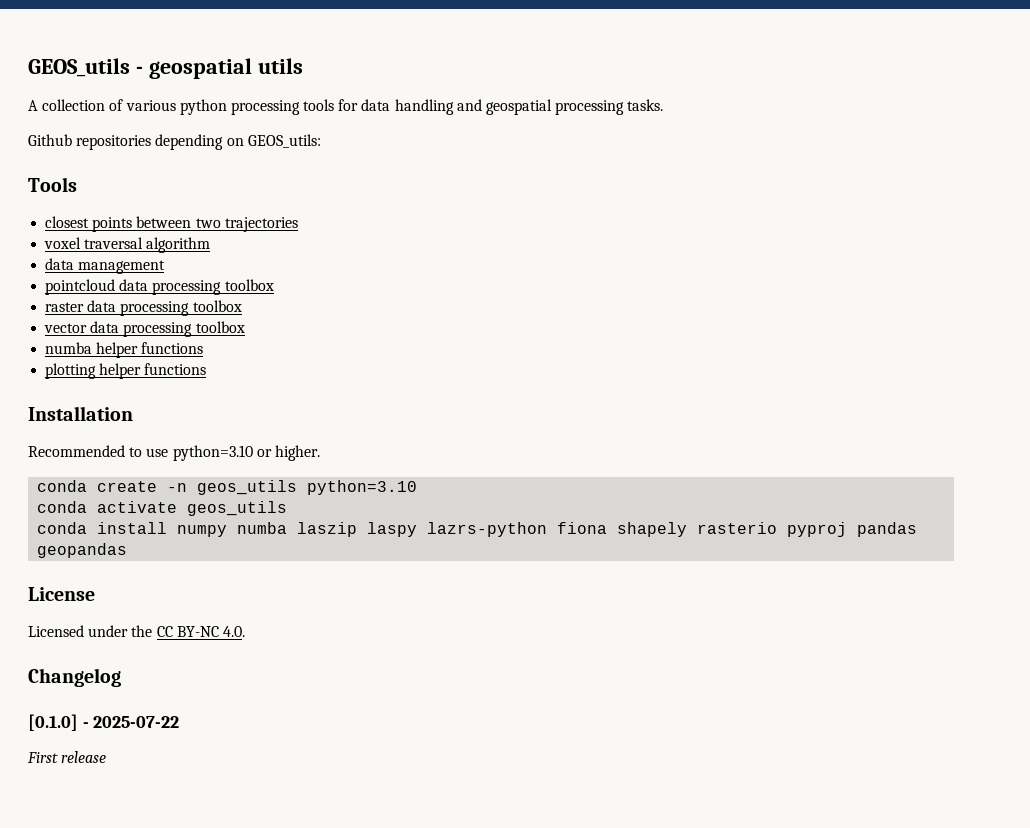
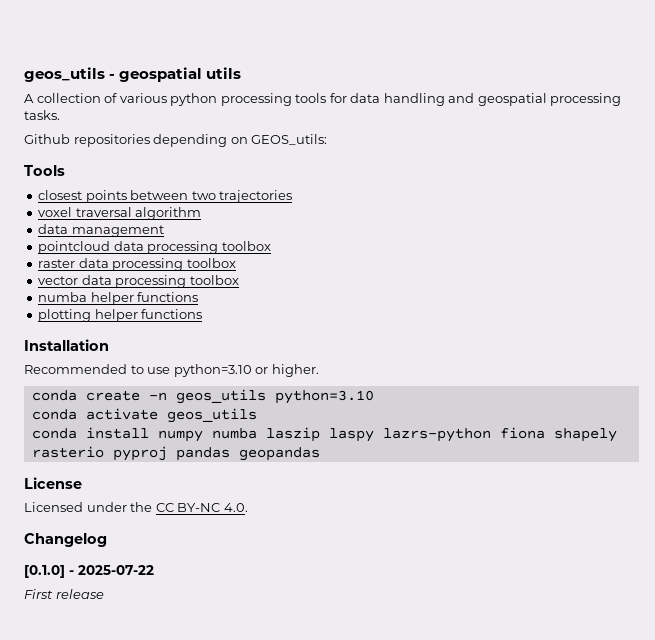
[28,58,130,77] GEOS_utils -> [24,67,105,82] geos_utils

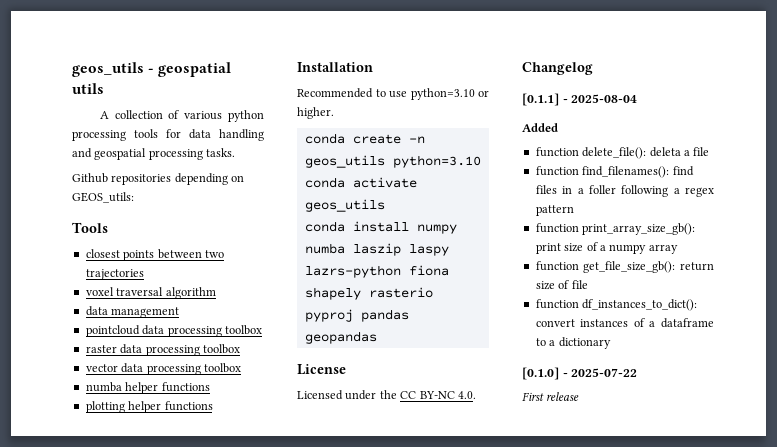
(107, 540) none -> [522,93,638,106] [522,123,558,132] [535,147,710,159] [535,166,694,178] [535,185,714,197] [535,205,574,216] [535,223,696,235] [535,242,678,254] [535,261,714,273] [535,280,588,290] [535,299,698,311] [535,318,714,328] [535,337,611,349] // [0.1.1] - 2025-08-04 // Added // function delete_file(): deleta a file // function find_filenames(): find files in a foller following a regex pattern // function print_array_size_gb(): print size of a numpy array // function get_file_size_gb(): return size of file // function df_instances_to_dict(): convert instances of a dataframe to a dictionary

